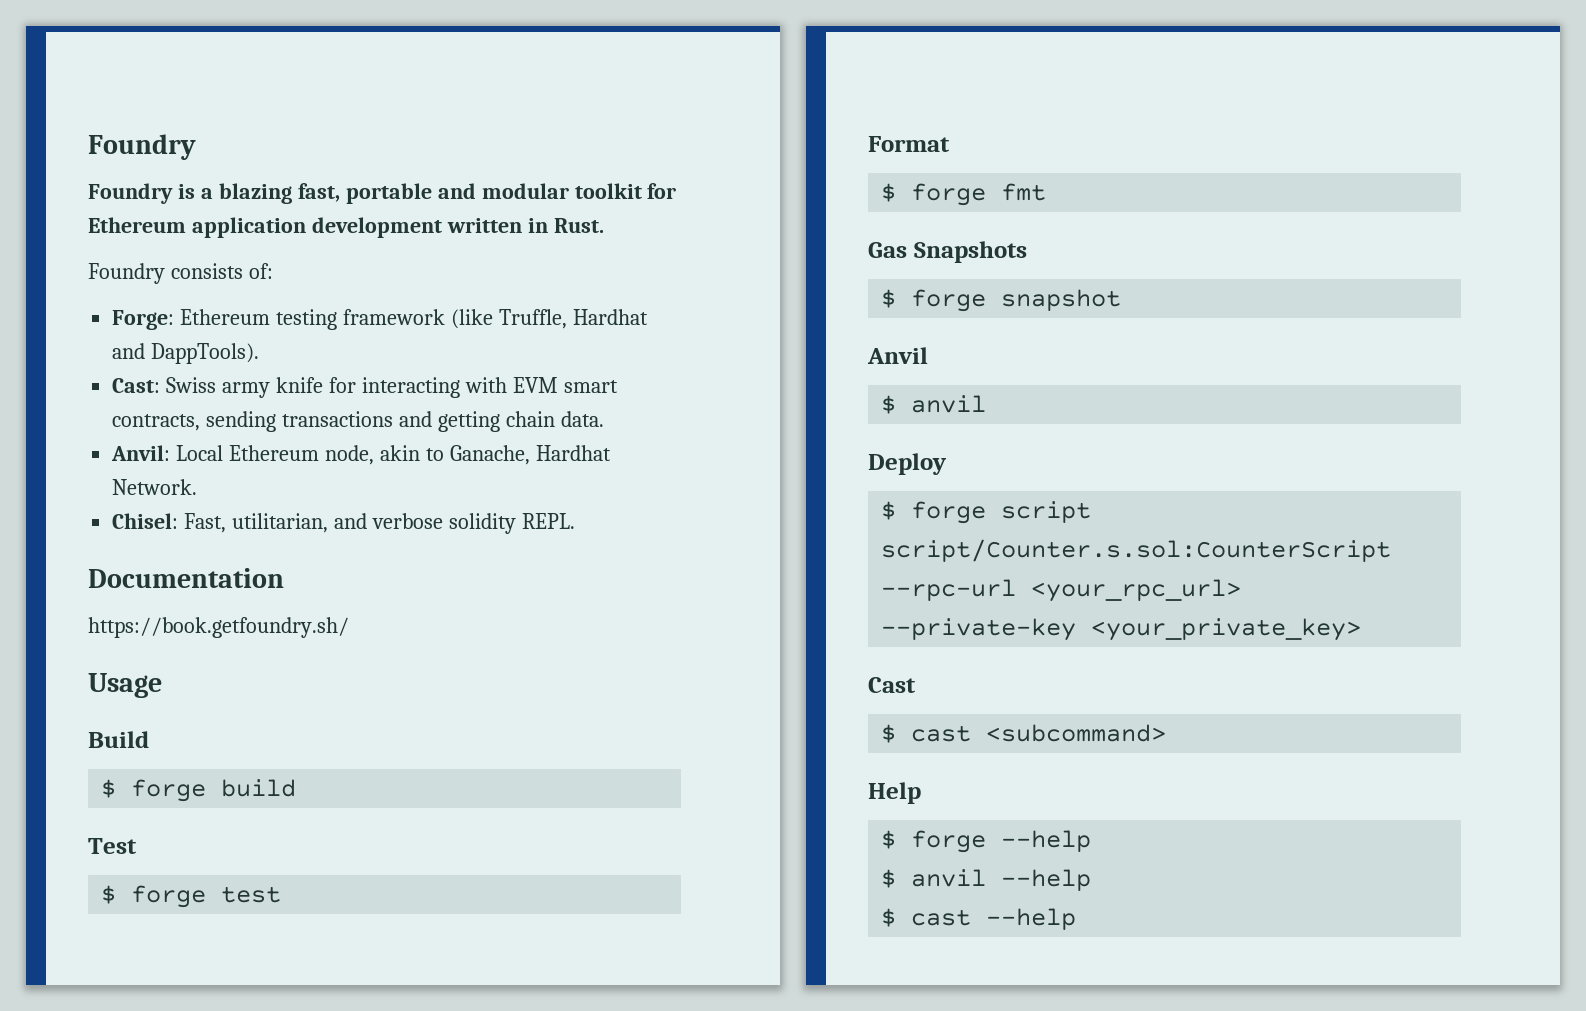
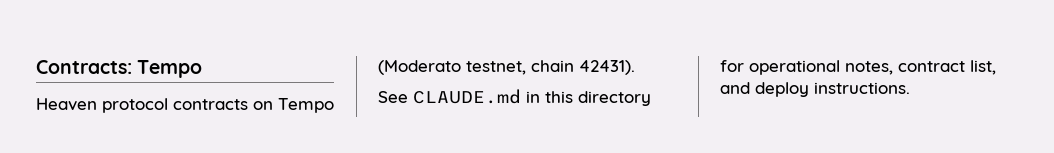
[88,134,196,160] [88,183,677,204] [88,217,604,238] [88,263,273,284] [112,309,648,330] [112,343,260,364] [112,377,618,398] [112,411,604,432] [111,445,611,465] [112,479,198,495] [112,513,575,534] [88,568,284,588] [88,617,349,638] [88,673,162,698] [88,731,149,748] [101,779,297,802] [88,838,137,854] [101,885,282,908] [868,136,950,152] [881,183,1047,206] [868,241,1027,263] [881,289,1122,312] [867,347,928,364] [881,395,987,414] [868,453,947,475] [881,501,1092,524] [881,539,1392,562] [881,579,1242,602] [881,618,1362,641] [868,677,916,693] [881,724,1167,743] [868,782,921,804] [881,830,1092,853] [881,869,1092,891] [881,908,1077,930] Foundry // Foundry is a blazing fast, portable and modular toolkit for Ethereum application development written in Rust. // Foundry consists of: // Forge: Ethereum testing framework (like Truffle, Hardhat and DappTools). // Cast: Swiss army knife for interacting with EVM smart contracts, sending transactions and getting chain data. // Anvil: Local Ethereum node, akin to Ganache, Hardhat Network. // Chisel: Fast, utilitarian, and verbose solidity REPL. // Documentation // https://book.getfoundry.sh/ // Usage // Build // $ forge build // Test // $ forge test // Format // $ forge fmt // Gas Snapshots // $ forge snapshot // Anvil // $ anvil // Deploy // $ forge script script/Counter.s.sol:CounterScript --rpc-url <your_rpc_url> --private-key <your_private_key> // Cast // $ cast <subcommand> // Help // $ forge --help // $ anvil --help // $ cast --help -> [36,60,203,78] [36,98,334,113] [378,60,635,75] [378,89,651,106] [720,60,996,75] [720,82,910,97] Contracts: Tempo // Heaven protocol contracts on Tempo (Moderato testnet, chain 42431). // See CLAUDE.md in this directory for operational notes, contract list, and deploy instructions.

